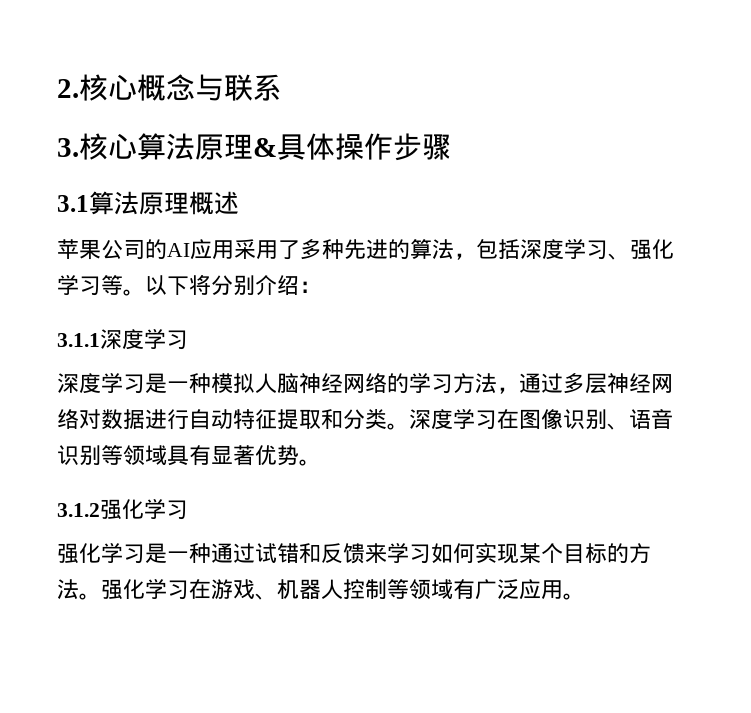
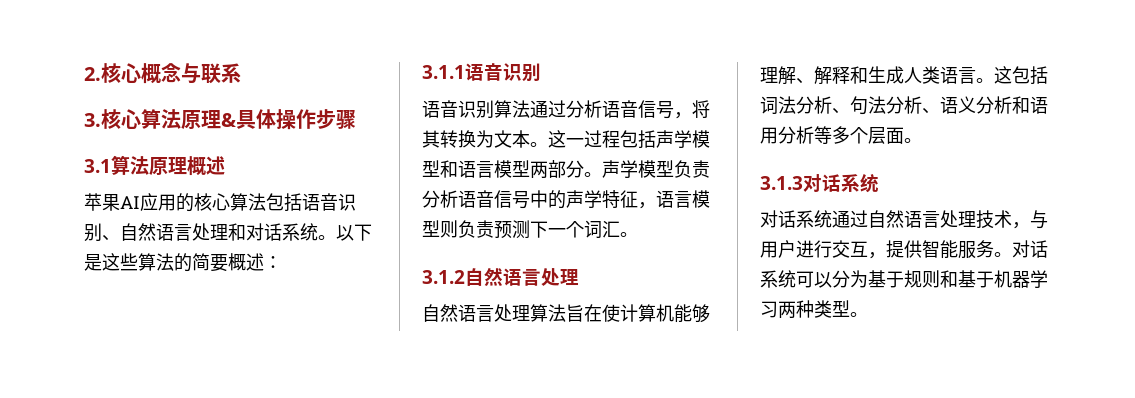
[101,239,167,259] 公司的 -> (120, 202) none
[234,239,674,260] [57,274,321,296] [57,329,188,350] [57,373,673,394] [57,409,673,430] [57,445,321,466] [57,499,188,520] [57,543,651,564] [57,579,563,600] 采用了多种先进的算法，包括深度学习、强化学习等。以下将分别介绍： // 3.1.1深度学习 // 深度学习是一种模拟人脑神经网络的学习方法，通过多层神经网络对数据进行自动特征提取和分类。深度学习在图像识别、语音识别等领域具有显著优势。 // 3.1.2强化学习 // 强化学习是一种通过试错和反馈来学习如何实现某个目标的方法。强化学习在游戏、机器人控制等领域有广泛应用 -> [176,193,356,212] [84,223,372,242] [84,253,282,272] [422,63,541,82] [422,100,710,119] [422,130,710,148] [422,160,710,178] [422,190,710,209] [422,220,638,239] [422,267,579,286] [422,304,710,323] [760,66,1048,85] [760,96,1048,115] [760,126,922,144] [760,173,879,193] [760,210,1048,229] [760,240,1048,259] [760,270,1048,288] [760,300,850,318] 的核心算法包括语音识别、自然语言处理和对话系统。以下是这些算法的简要概述： // 3.1.1语音识别 // 语音识别算法通过分析语音信号，将其转换为文本。这一过程包括声学模型和语言模型两部分。声学模型负责分析语音信号中的声学特征，语言模型则负责预测下一个词汇。 // 3.1.2自然语言处理 // 自然语言处理算法旨在使计算机能够理解、解释和生成人类语言。这包括词法分析、句法分析、语义分析和语用分析等多个层面。 // 3.1.3对话系统 // 对话系统通过自然语言处理技术，与用户进行交互，提供智能服务。对话系统可以分为基于规则和基于机器学习两种类型

